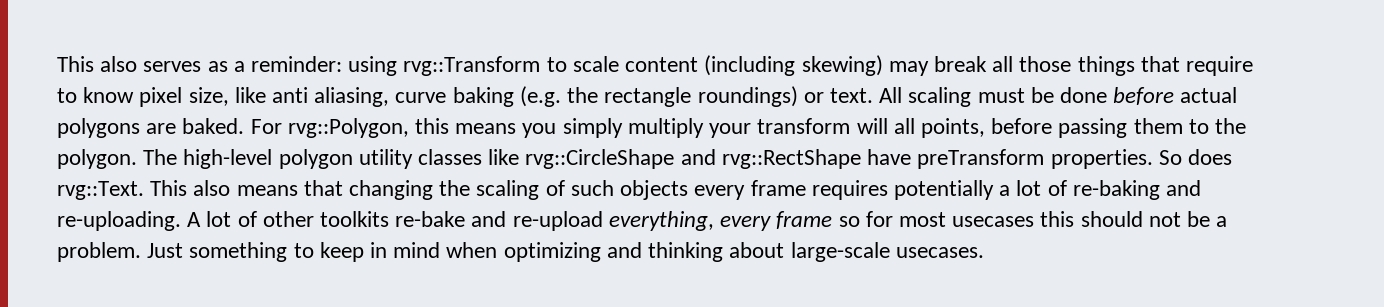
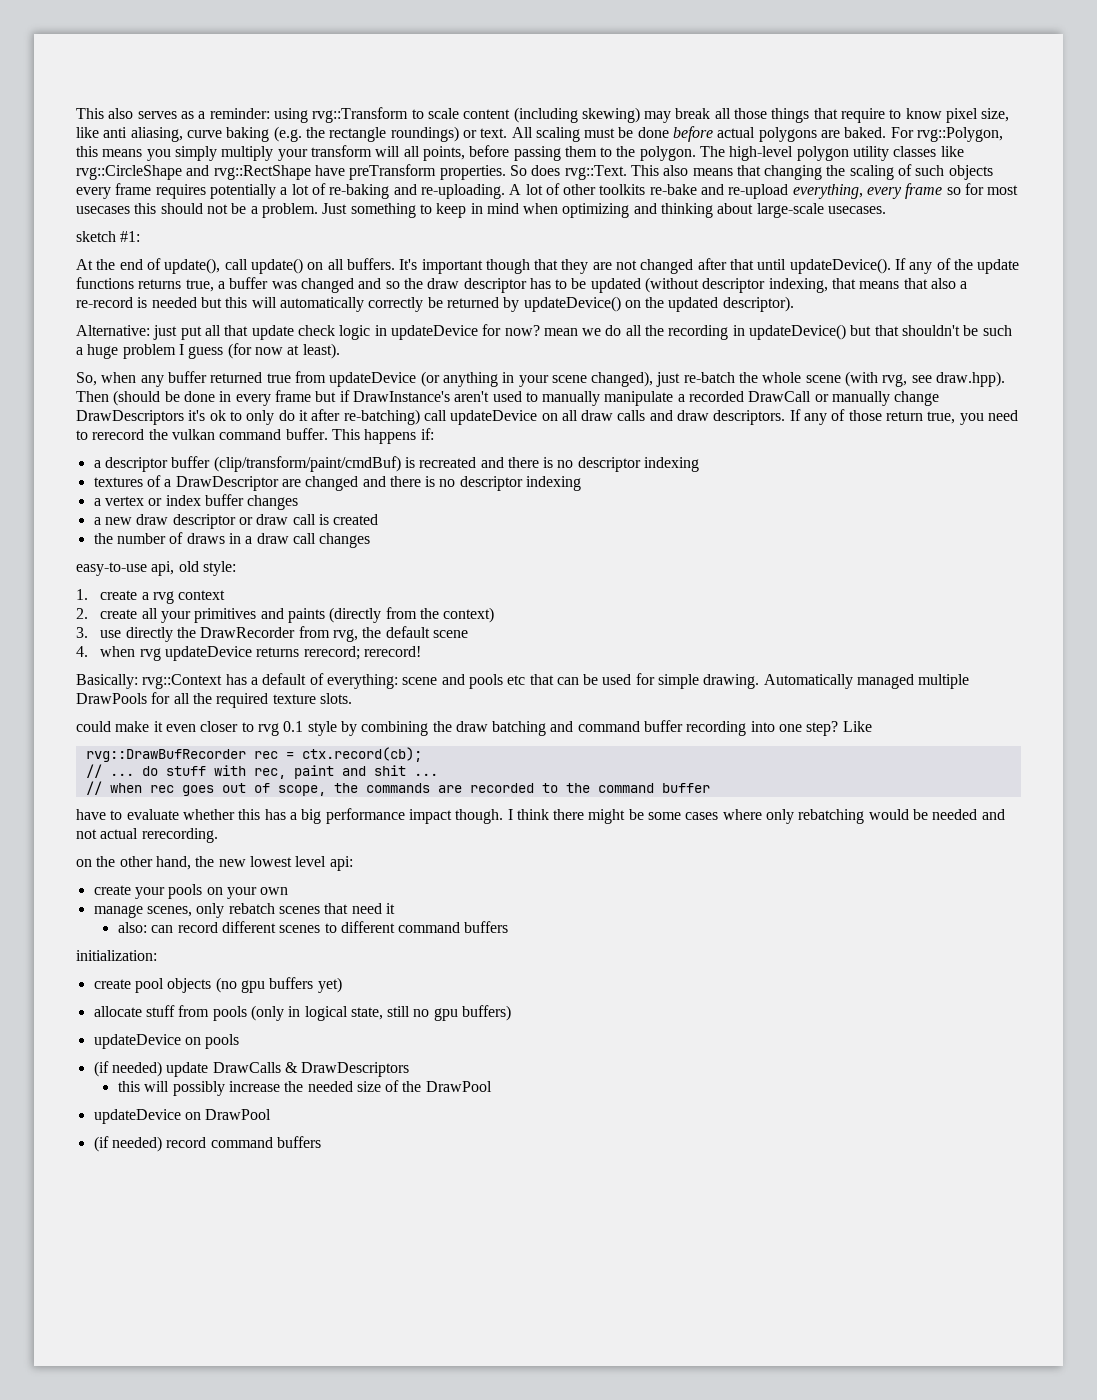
(984, 252) none -> [76,231,141,242] [76,258,1020,274] [76,277,968,293] [76,296,794,312] [76,324,1012,340] [76,343,340,359] [76,371,1006,387] [76,390,940,406] [76,409,1019,425] [76,428,434,444] [93,456,700,472] [93,475,582,491] [93,494,299,510] [93,514,379,529] [93,532,371,548] [76,561,236,576] [76,589,226,604] [76,607,495,623] [76,626,468,642] [76,646,421,661] [76,673,970,689] [76,692,352,708] [76,720,872,736] [85,747,422,762] [85,764,438,779] [85,781,710,796] [76,808,1005,824] [76,828,218,843] [76,856,353,871] [93,884,289,899] [93,903,395,918] [117,921,509,933] [76,950,157,961] [93,977,342,993] [93,1005,512,1021] [93,1034,240,1049] [93,1061,410,1077] [117,1080,492,1096] [93,1109,272,1124] [93,1136,321,1152] // sketch #1: // At the end of update(), call update() on all buffers. It's important though that they are not changed after that until updateDevice(). If any of the update functions returns true, a buffer was changed and so the draw descriptor has to be updated (without descriptor indexing, that means that also a re-record is needed but this will automatically correctly be returned by updateDevice() on the updated descriptor). // Alternative: just put all that update check logic in updateDevice for now? mean we do all the recording in updateDevice() but that shouldn't be such a huge problem I guess (for now at least). // So, when any buffer returned true from updateDevice (or anything in your scene changed), just re-batch the whole scene (with rvg, see draw.hpp). Then (should be done in every frame but if DrawInstance's aren't used to manually manipulate a recorded DrawCall or manually change DrawDescriptors it's ok to only do it after re-batching) call updateDevice on all draw calls and draw descriptors. If any of those return true, you need to rerecord the vulkan command buffer. This happens if: // a descriptor buffer (clip/transform/paint/cmdBuf) is recreated and there is no descriptor indexing // textures of a DrawDescriptor are changed and there is no descriptor indexing // a vertex or index buffer changes // a new draw descriptor or draw call is created // the number of draws in a draw call changes // easy-to-use api, old style: // 1. create a rvg context // 2. create all your primitives and paints (directly from the context) // 3. use directly the DrawRecorder from rvg, the default scene // 4. when rvg updateDevice returns rerecord; rerecord! // Basically: rvg::Context has a default of everything: scene and pools etc that can be used for simple drawing. Automatically managed multiple DrawPools for all the required texture slots. // could make it even closer to rvg 0.1 style by combining the draw batching and command buffer recording into one step? Like // rvg::DrawBufRecorder rec = ctx.record(cb); // // ... do stuff with rec, paint and shit ... // // when rec goes out of scope, the commands are recorded to the command buffer // have to evaluate whether this has a big performance impact though. I think there might be some cases where only rebatching would be needed and not actual rerecording. // on the other hand, the new lowest level api: // create your pools on your own // manage scenes, only rebatch scenes that need it // also: can record different scenes to different command buffers // initialization: // create pool objects (no gpu buffers yet) // allocate stuff from pools (only in logical state, still no gpu buffers) // updateDevice on pools // (if needed) update DrawCalls & DrawDescriptors // this will possibly increase the needed size of the DrawPool // updateDevice on DrawPool // (if needed) record command buffers

